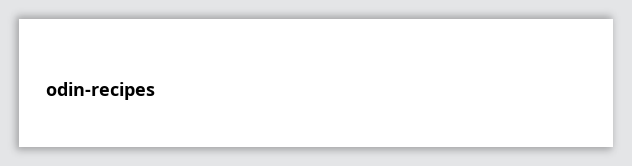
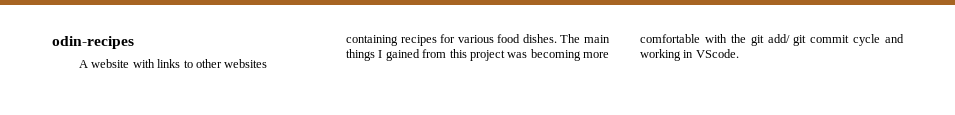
(155, 91) none -> [79,59,268,68] [346,34,610,46] [346,49,609,61] [640,34,904,46] [640,49,739,61] // A website with links to other websites containing recipes for various food dishes. The main things I gained from this project was becoming more comfortable with the git add/ git commit cycle and working in VScode.

